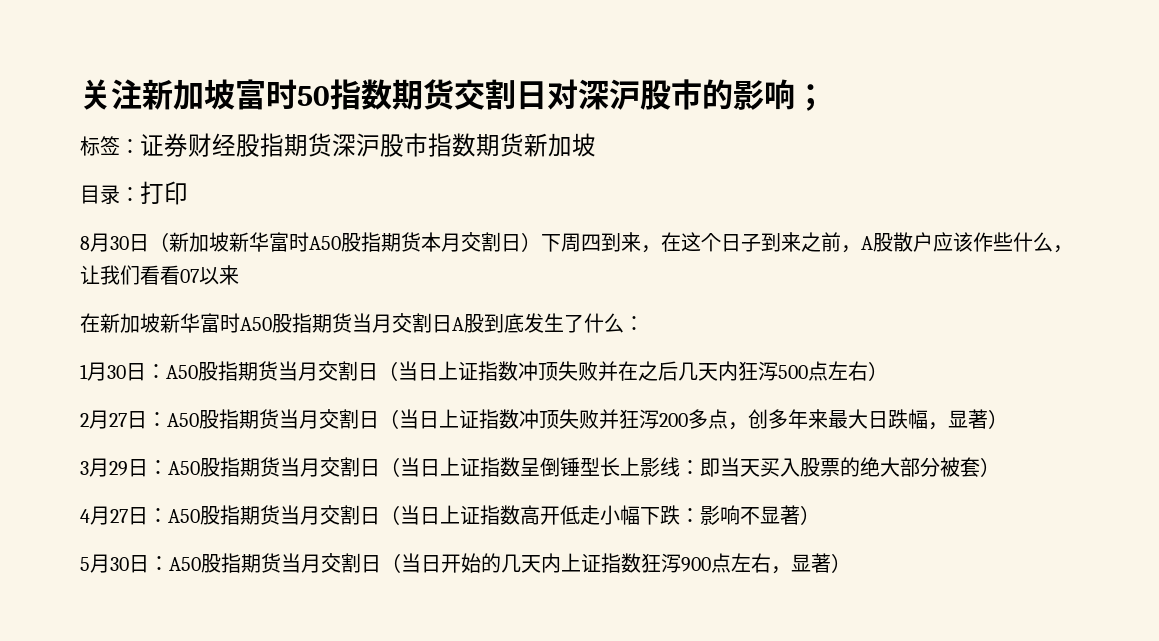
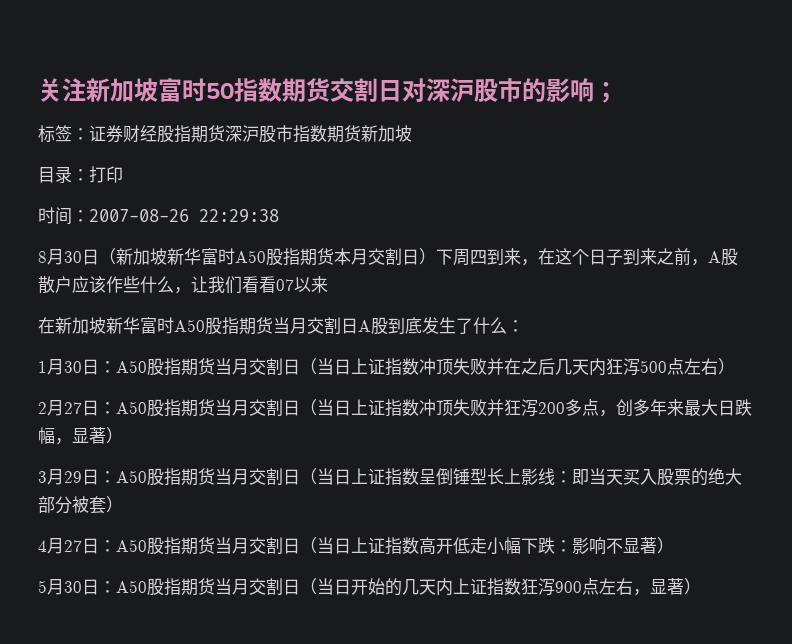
(188, 193) none -> [38,207,279,225] // 时间：2007-08-26 22:29:38

